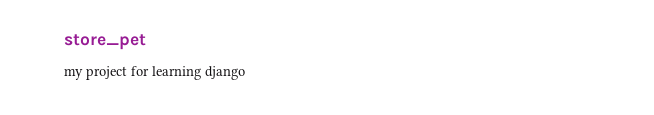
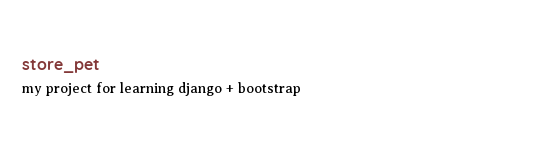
(245, 73) none -> [226,82,301,96] + bootstrap

